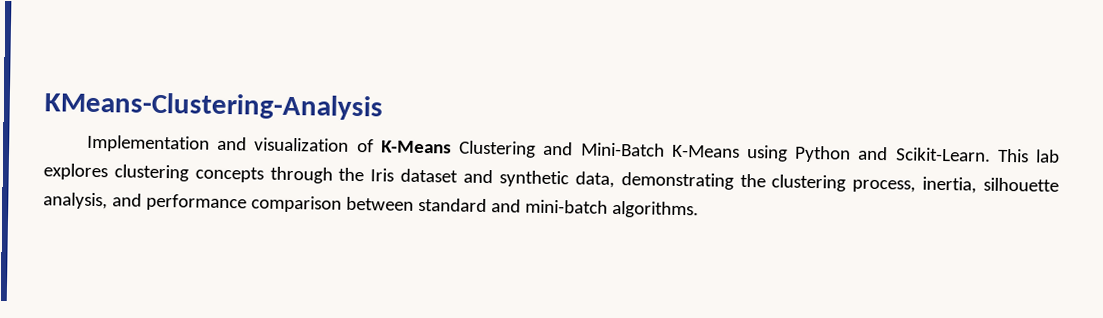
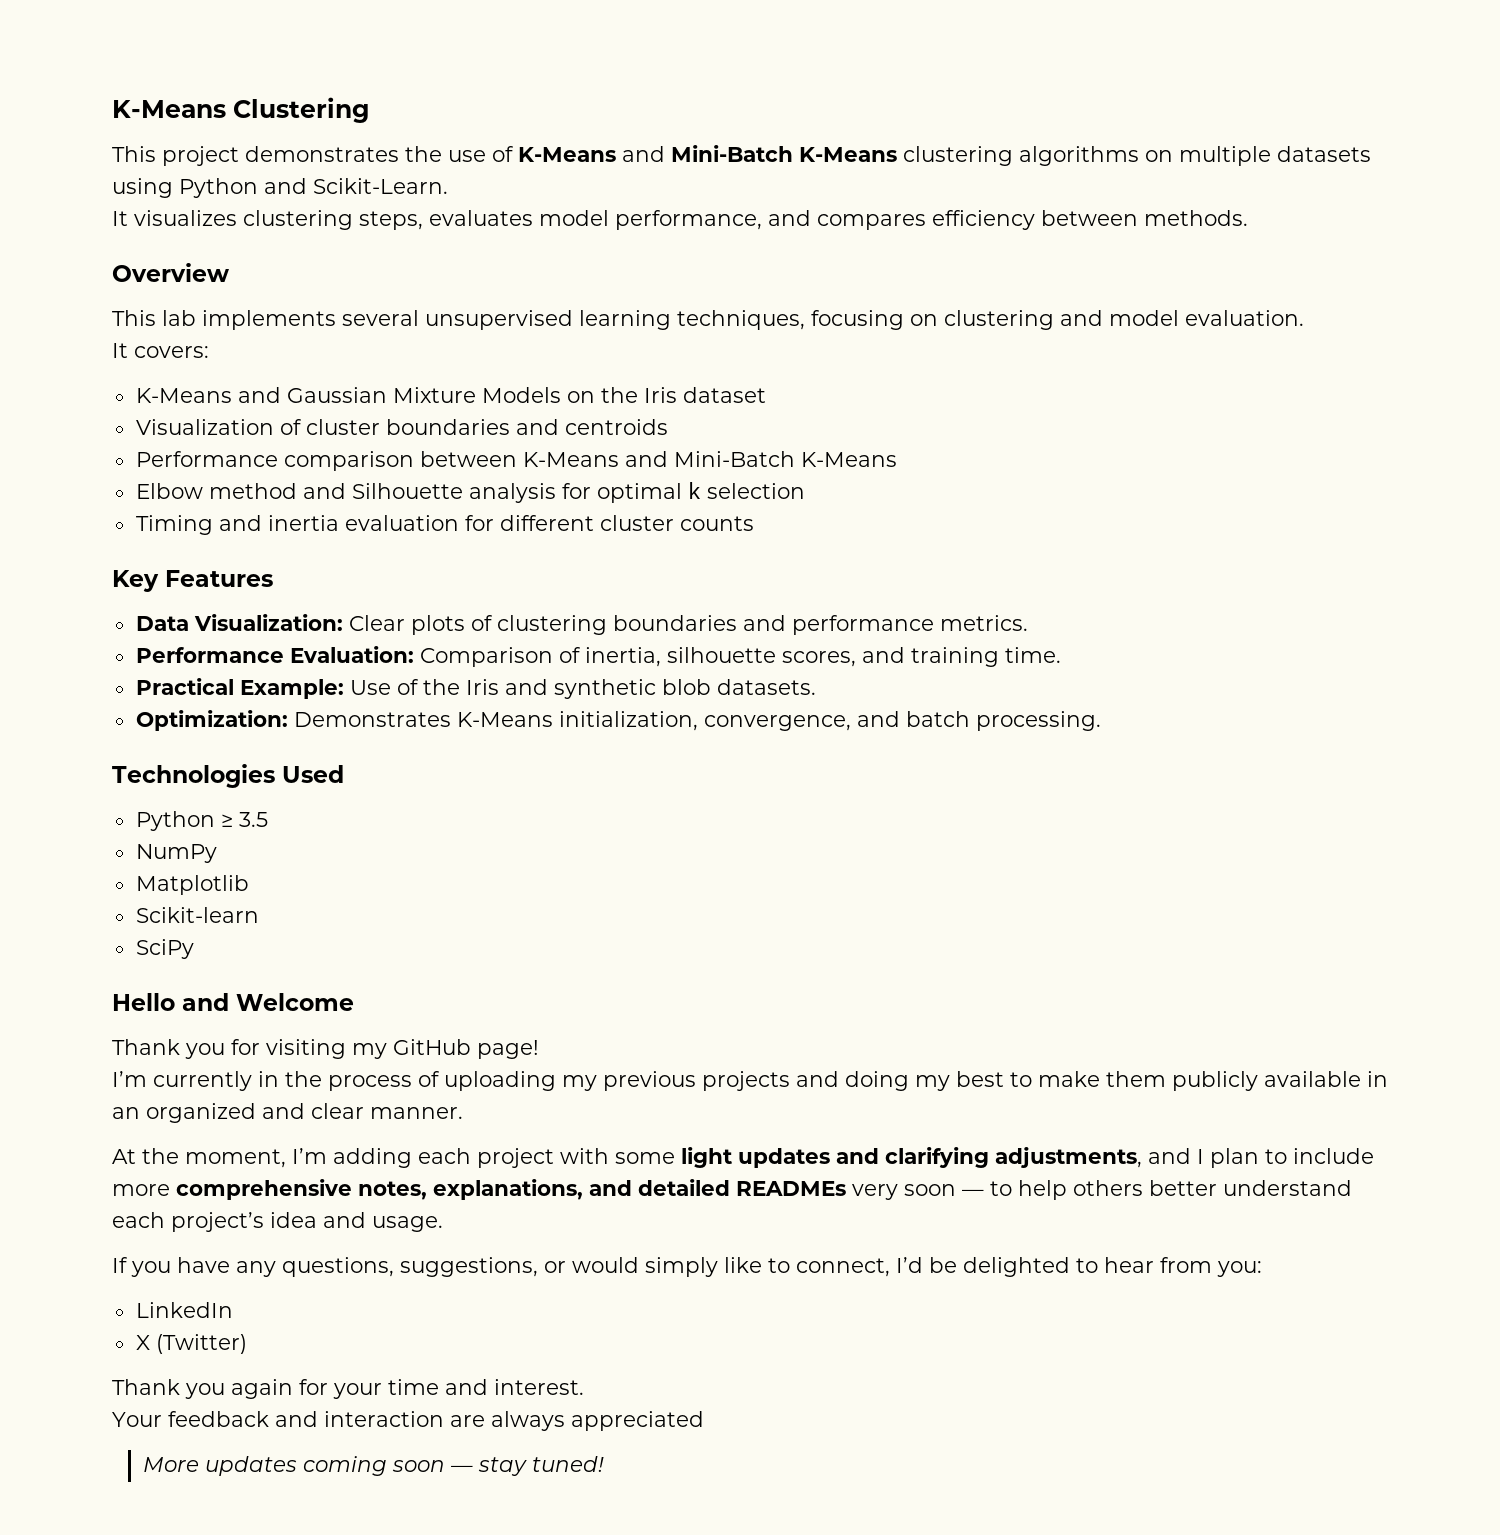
[44,91,383,121] [87,134,350,153] KMeans-Clustering-Analysis // Implementation and visualization -> [112,97,370,123] [112,146,486,166] K-Means Clustering // This project demonstrates the use
[459,140,740,158] Clustering and Mini-Batch K-Means -> [622,145,1371,166] and Mini-Batch K-Means clustering algorithms on multiple datasets
[997,148,1060,163] [43,163,1059,194] [43,192,699,219] This lab explores clustering concepts through the Iris dataset and synthetic data, demonstrating the clustering process, inertia, silhouette analysis, and performance comparison between standard and mini-batch algorithms. -> [112,210,1248,230] [112,263,229,282] [112,310,1304,330] [112,343,209,358] [135,387,766,403] [135,419,668,435] [135,451,897,471] [135,482,805,503] [135,515,754,535] [112,570,273,592] [135,614,1028,635] [135,646,1061,667] [135,678,816,699] [135,710,1101,731] [112,764,344,788] [135,811,268,831] [135,844,217,863] [135,875,249,895] [135,907,259,923] [135,939,194,959] [112,993,354,1011] [112,1039,539,1059] [112,1071,1388,1091] [112,1103,463,1123] [112,1147,1374,1168] [112,1179,1352,1200] [112,1212,443,1232] [112,1257,1262,1277] [135,1302,233,1318] [135,1334,247,1354] [112,1379,584,1399] [112,1411,704,1431] [143,1456,605,1476] // It visualizes clustering steps, evaluates model performance, and compares efficiency between methods. // Overview // This lab implements several unsupervised learning techniques, focusing on clustering and model evaluation. // It covers: // K-Means and Gaussian Mixture Models on the Iris dataset // Visualization of cluster boundaries and centroids // Performance comparison between K-Means and Mini-Batch K-Means // Elbow method and Silhouette analysis for optimal k selection // Timing and inertia evaluation for different cluster counts // Key Features // Data Visualization: Clear plots of clustering boundaries and performance metrics. // Performance Evaluation: Comparison of inertia, silhouette scores, and training time. // Practical Example: Use of the Iris and synthetic blob datasets. // Optimization: Demonstrates K-Means initialization, convergence, and batch processing. // Technologies Used // Python ≥ 3.5 // NumPy // Matplotlib // Scikit-learn // SciPy // Hello and Welcome // Thank you for visiting my GitHub page! // I’m currently in the process of uploading my previous projects and doing my best to make them publicly available in an organized and clear manner. // At the moment, I’m adding each project with some light updates and clarifying adjustments, and I plan to include more comprehensive notes, explanations, and detailed READMEs very soon — to help others better understand each project’s idea and usage. // If you have any questions, suggestions, or would simply like to connect, I’d be delighted to hear from you: // LinkedIn // X (Twitter) // Thank you again for your time and interest. // Your feedback and interaction are always appreciated // More updates coming soon — stay tuned!

